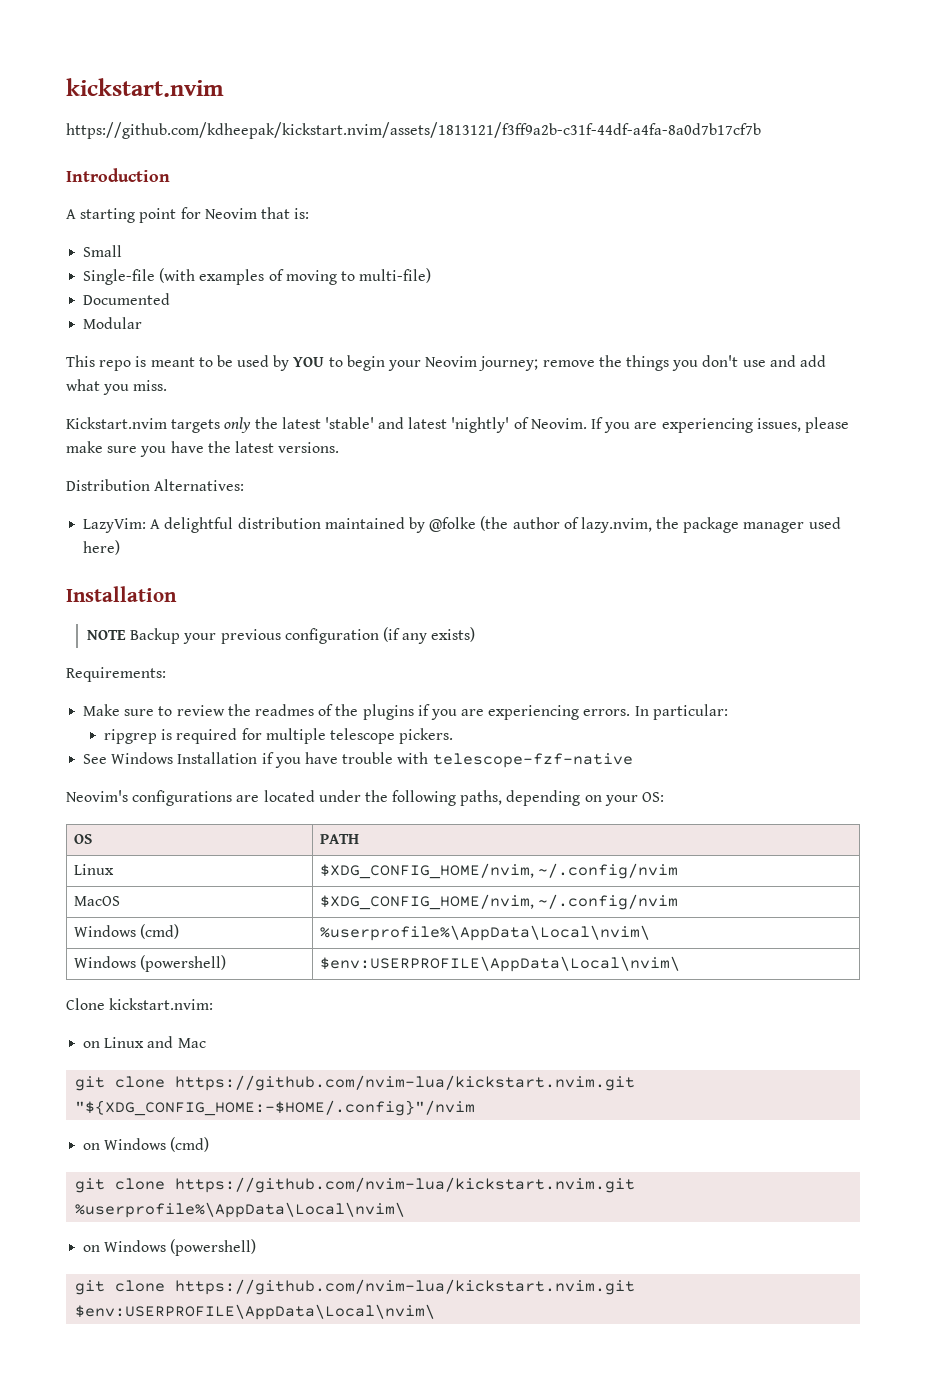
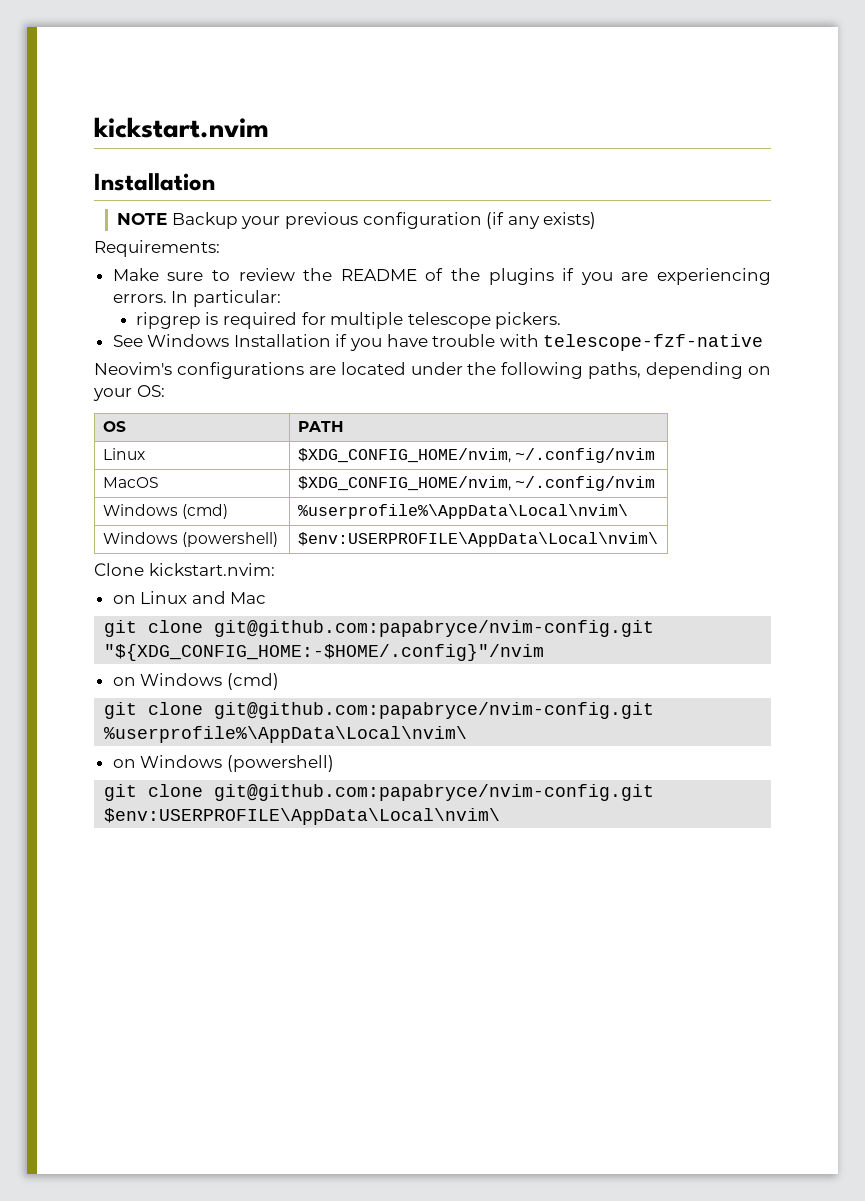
[66,122,761,139] [66,168,170,182] [66,207,310,223] [83,245,123,257] [83,268,432,285] [83,293,171,305] [83,317,143,329] [66,355,826,371] [66,379,168,395] [66,417,849,433] [66,441,340,457] [66,479,245,491] [83,516,841,533] [83,540,121,555] // https://github.com/kdheepak/kickstart.nvim/assets/1813121/f3ff9a2b-c31f-44df-a4fa-8a0d7b17cf7b // Introduction // A starting point for Neovim that is: // Small // Single-file (with examples of moving to multi-file) // Documented // Modular // This repo is meant to be used by YOU to begin your Neovim journey; remove the things you don't use and add what you miss. // Kickstart.nvim targets only the latest 'stable' and latest 'nightly' of Neovim. If you are experiencing issues, please make sure you have the latest versions. // Distribution Alternatives: // LazyVim: A delightful distribution maintained by @folke (the author of lazy.nvim, the package manager used here) -> (269, 127) none
[254,704,314,716] readmes -> [340,269,417,281] README
[175,1075,636,1091] https://github.com/nvim-lua/kickstart.nvim.git -> [214,620,655,637] git@github.com:papabryce/nvim-config.git
[175,1177,636,1193] https://github.com/nvim-lua/kickstart.nvim.git -> [214,702,655,719] git@github.com:papabryce/nvim-config.git
[175,1279,636,1295] https://github.com/nvim-lua/kickstart.nvim.git -> [214,784,655,801] git@github.com:papabryce/nvim-config.git

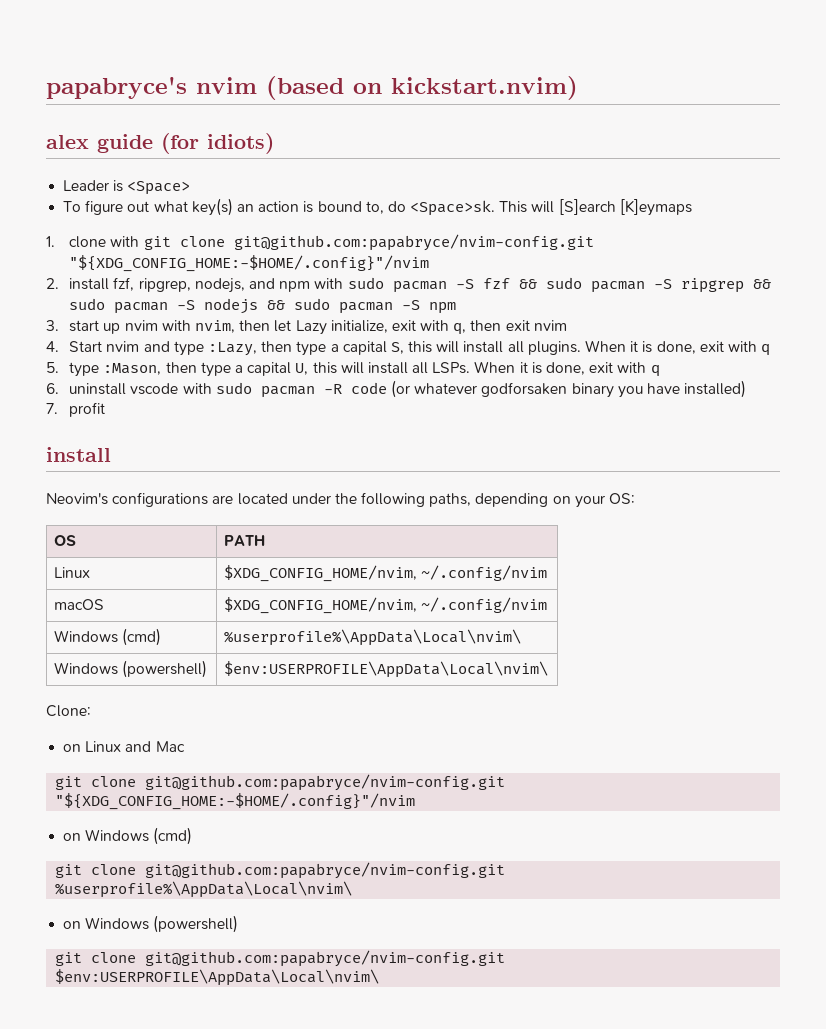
[94,117,269,138] [94,173,215,191] [117,212,597,229] [94,240,220,257] [112,268,771,285] [112,290,281,307] [135,312,562,329] [112,334,764,351] kickstart.nvim // Installation // NOTE Backup your previous configuration (if any exists) // Requirements: // Make sure to review the README of the plugins if you are experiencing errors. In particular: // ripgrep is required for multiple telescope pickers. // See Windows Installation if you have trouble with telescope-fzf-native -> [46,76,578,100] [46,133,274,154] [63,180,191,195] [63,198,692,216] [46,234,594,251] [69,255,430,272] [46,277,771,293] [69,298,457,314] [46,320,567,335] [46,340,771,356] [46,361,660,377] [46,380,747,398] [46,402,106,417] [46,447,111,462] papabryce's nvim (based on kickstart.nvim) // alex guide (for idiots) // Leader is <Space> // To figure out what key(s) an action is bound to, do <Space>sk. This will [S]earch [K]eymaps // 1. clone with git clone git@github.com:papabryce/nvim-config.git "${XDG_CONFIG_HOME:-$HOME/.config}"/nvim // 2. install fzf, ripgrep, nodejs, and npm with sudo pacman -S fzf && sudo pacman -S ripgrep && sudo pacman -S nodejs && sudo pacman -S npm // 3. start up nvim with nvim, then let Lazy initialize, exit with q, then exit nvim // 4. Start nvim and type :Lazy, then type a capital S, this will install all plugins. When it is done, exit with q // 5. type :Mason, then type a capital U, this will install all LSPs. When it is done, exit with q // 6. uninstall vscode with sudo pacman -R code (or whatever godforsaken binary you have installed) // 7. profit // install
[102,477,159,488] MacOS -> [53,599,104,610] macOS
[94,563,275,576] Clone kickstart.nvim: -> [46,705,91,717] Clone:

